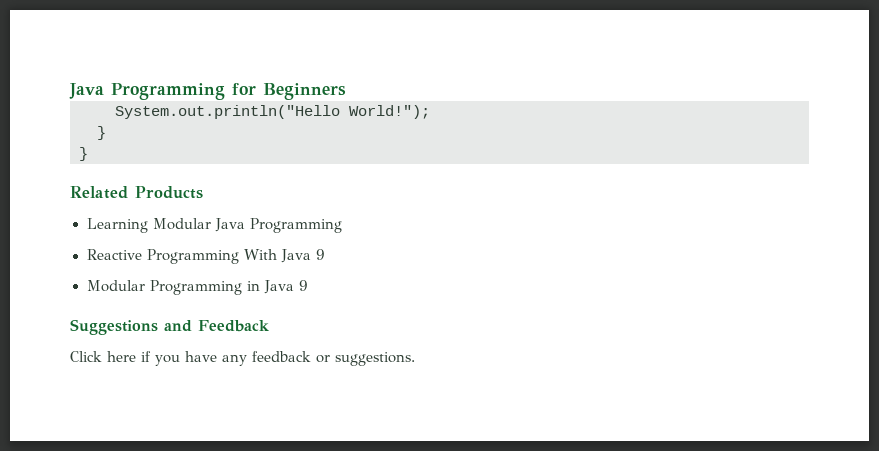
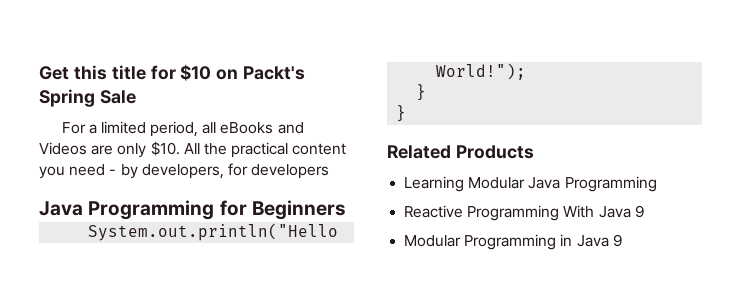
(69, 91) none -> [39,64,306,81] [39,89,136,107] [61,121,304,137] [39,141,347,158] [39,163,330,179] Get this title for $10 on Packt's Spring Sale // For a limited period, all eBooks and Videos are only $10. All the practical content you need - by developers, for developers //
[70,319,269,335] [70,351,415,366] // Suggestions and Feedback // Click here if you have any feedback or suggestions. -> (623, 240) none

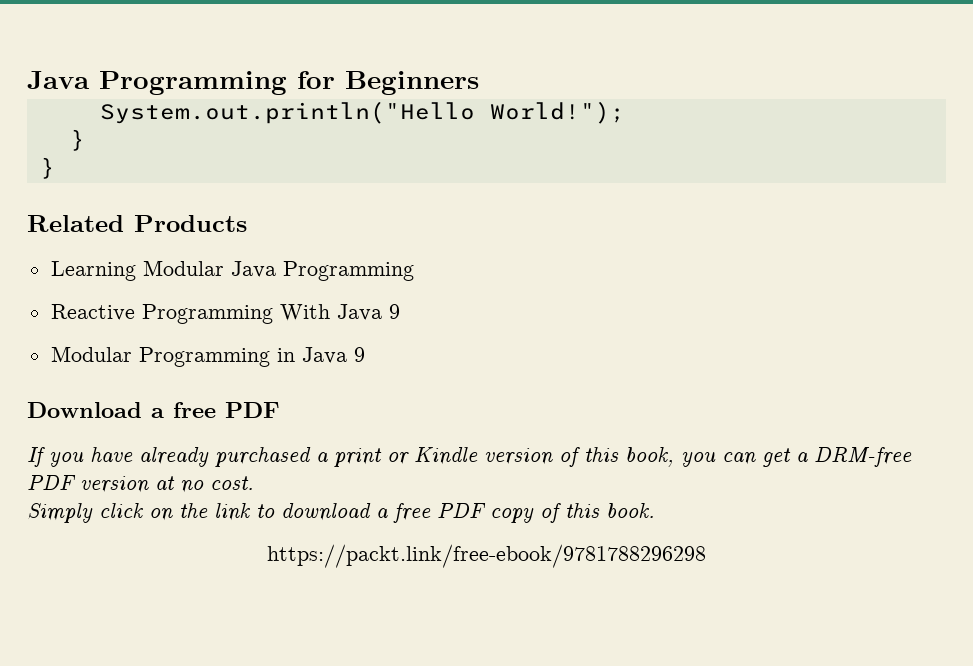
[39,64,306,81] [39,89,136,107] [61,121,304,137] [39,141,347,158] [39,163,330,179] Get this title for $10 on Packt's Spring Sale // For a limited period, all eBooks and Videos are only $10. All the practical content you need - by developers, for developers // -> (27, 80) none
(623, 240) none -> [27,402,280,418] [27,447,912,467] [27,475,254,493] [27,503,655,523] [267,544,706,568] // Download a free PDF // If you have already purchased a print or Kindle version of this book, you can get a DRM-free PDF version at no cost. // Simply click on the link to download a free PDF copy of this book. // https://packt.link/free-ebook/9781788296298

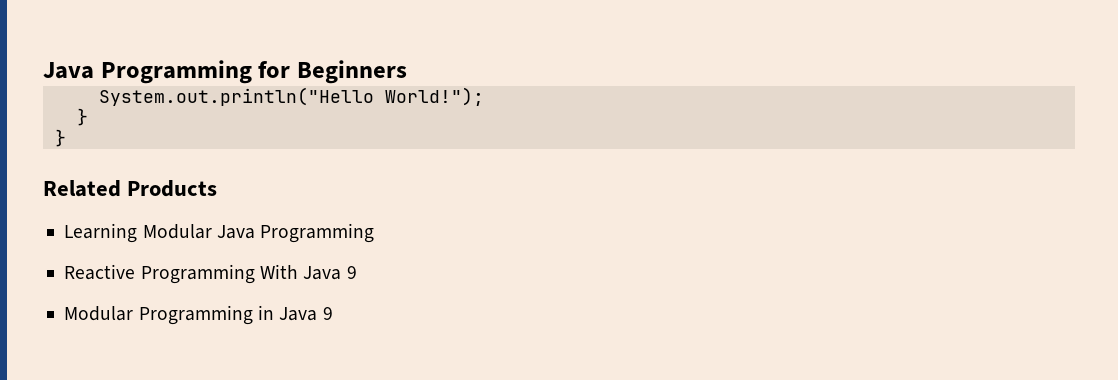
[27,402,280,418] [27,447,912,467] [27,475,254,493] [27,503,655,523] [267,544,706,568] // Download a free PDF // If you have already purchased a print or Kindle version of this book, you can get a DRM-free PDF version at no cost. // Simply click on the link to download a free PDF copy of this book. // https://packt.link/free-ebook/9781788296298 -> (333, 313) none

